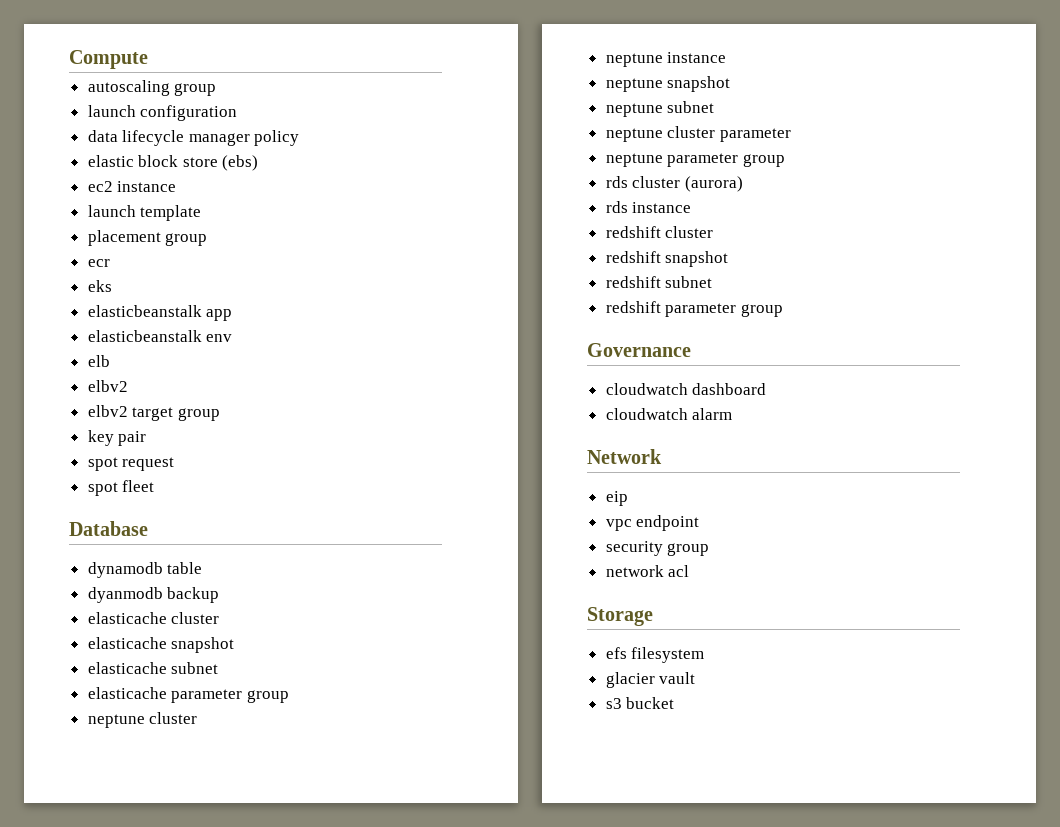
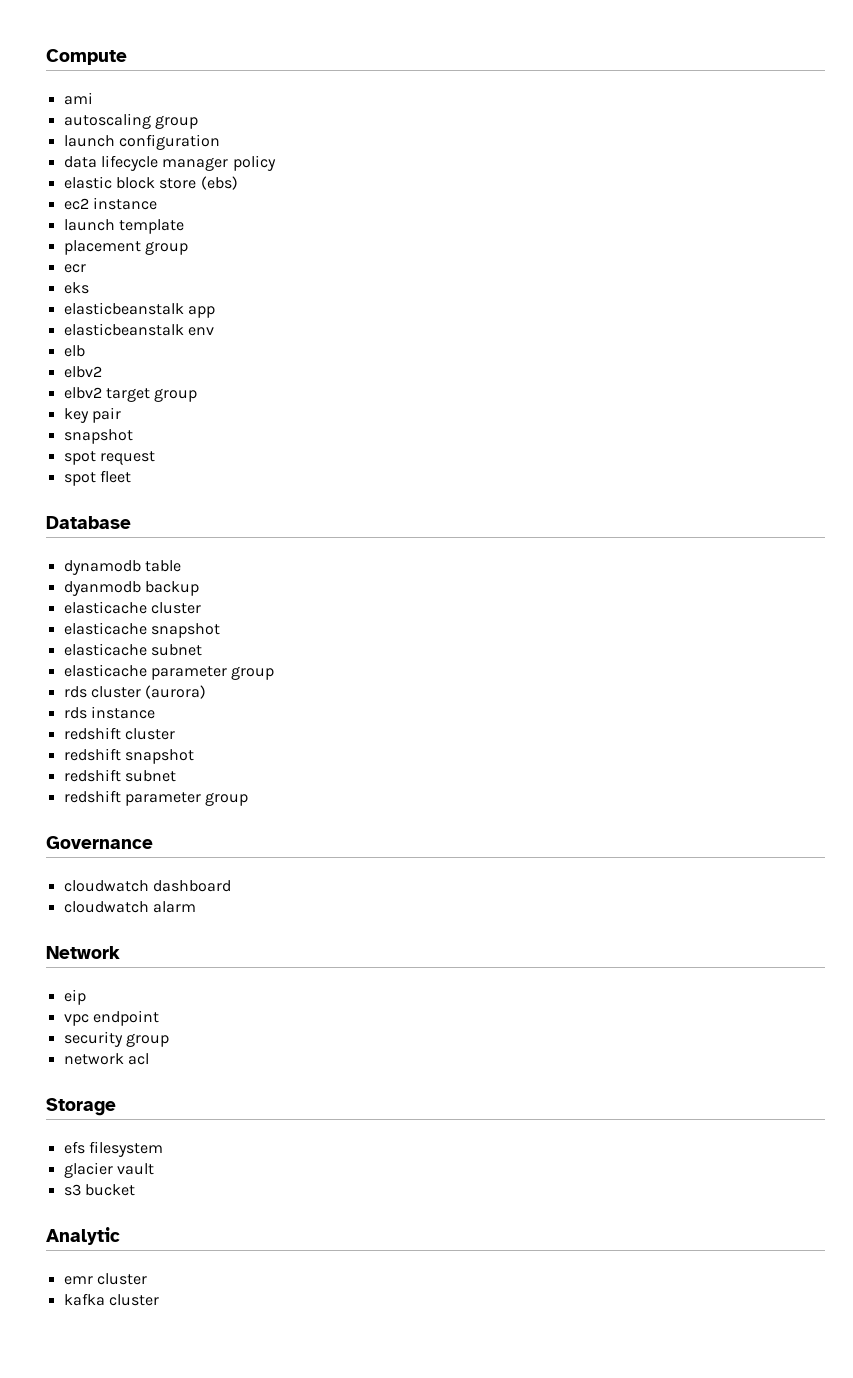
(148, 59) none -> [63,92,93,105] // ami
(147, 438) none -> [63,429,133,444] // snapshot
[87,712,198,728] [605,52,727,67] [605,76,731,92] [605,101,715,117] [605,126,791,142] [605,153,785,167] // neptune cluster // neptune instance // neptune snapshot // neptune subnet // neptune cluster parameter // neptune parameter group -> (275, 673) none
(675, 703) none -> [46,1227,120,1245] [63,1273,147,1285] [63,1293,159,1306] // Analytic // emr cluster // kafka cluster

